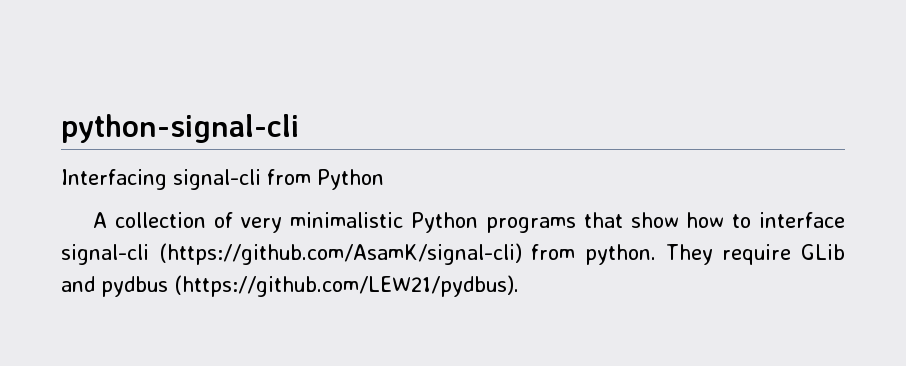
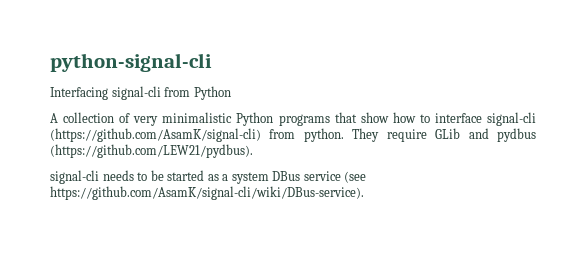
(519, 286) none -> [50,170,367,184] [50,186,364,200] // signal-cli needs to be started as a system DBus service (see https://github.com/AsamK/signal-cli/wiki/DBus-service).

